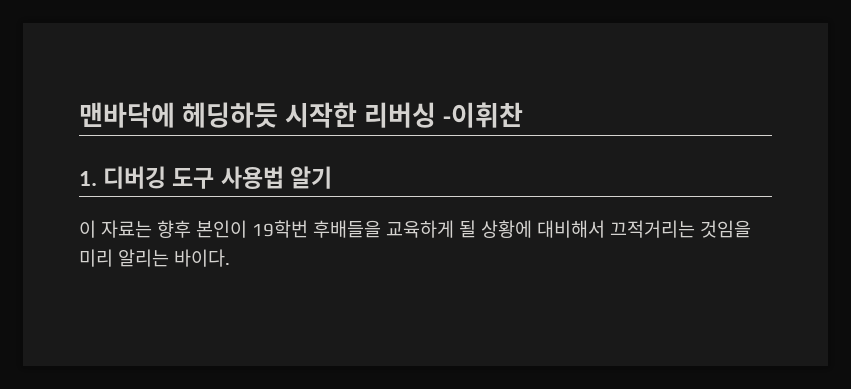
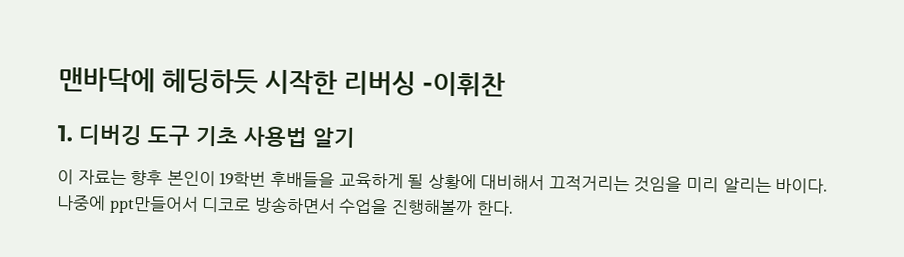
(215, 178) none -> [195,125,239,147] 기초
(230, 258) none -> [56,195,514,216] 나중에 ppt만들어서 디코로 방송하면서 수업을 진행해볼까 한다.

